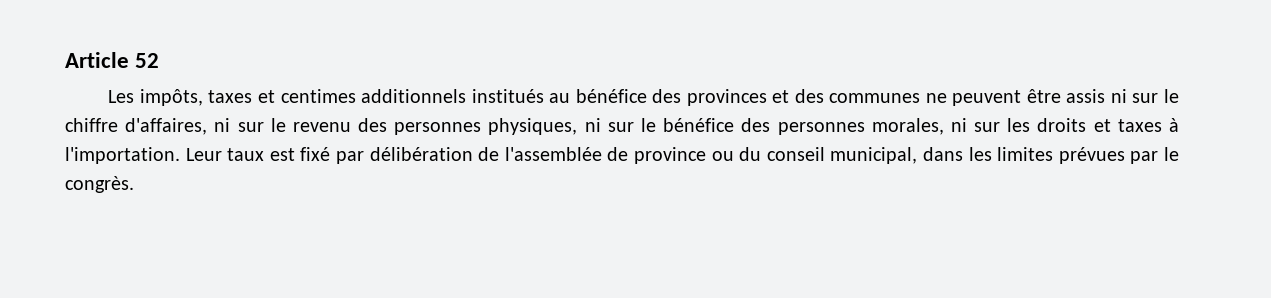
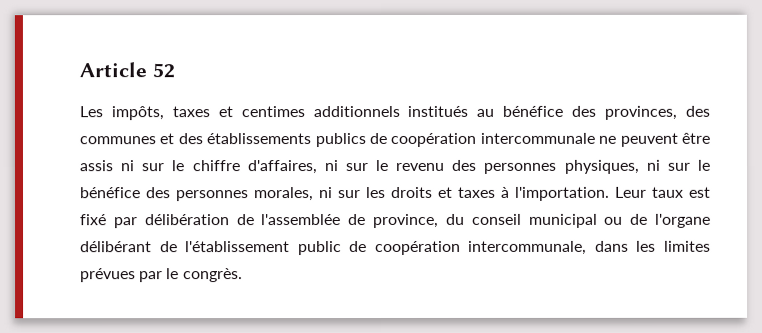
[686,89,921,106] provinces et des communes -> [604,105,710,120] [79,132,595,148] provinces, des communes et des établissements publics de coopération intercommunale
[634,147,918,164] province ou du conseil municipal, -> [373,213,712,229] [80,240,588,256] province, du conseil municipal ou de l'organe délibérant de l'établissement public de coopération intercommunale,

